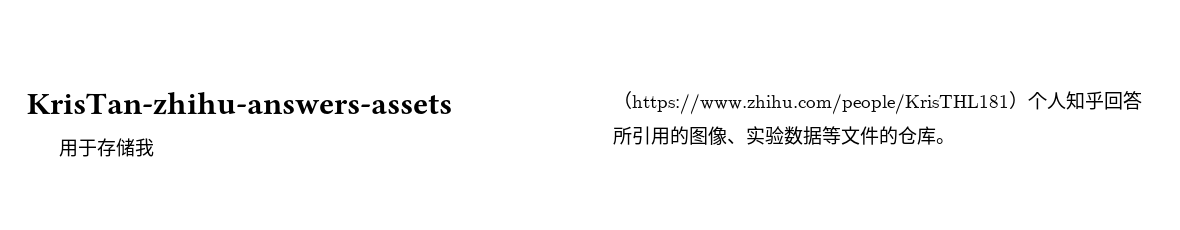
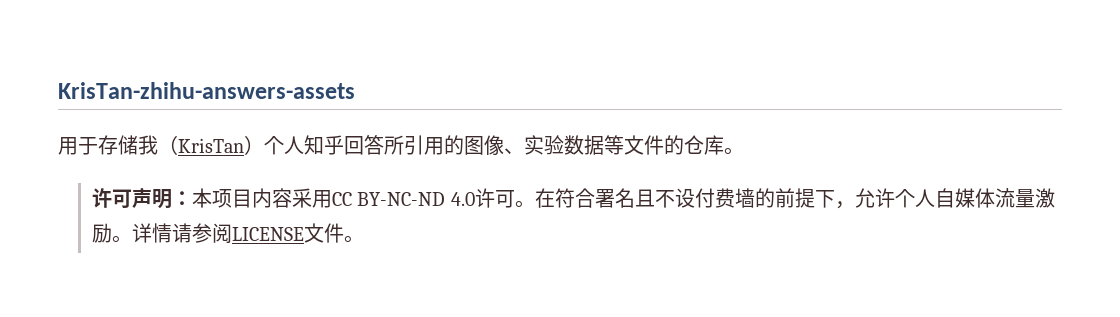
[632,93,1009,115] https://www.zhihu.com/people/KrisTHL181 -> [178,138,244,153] KrisTan
(955, 141) none -> [92,188,1055,209] [92,223,365,243] // 许可声明：本项目内容采用CC BY-NC-ND 4.0许可。在符合署名且不设付费墙的前提下，允许个人自媒体流量激励。详情请参阅LICENSE文件。

